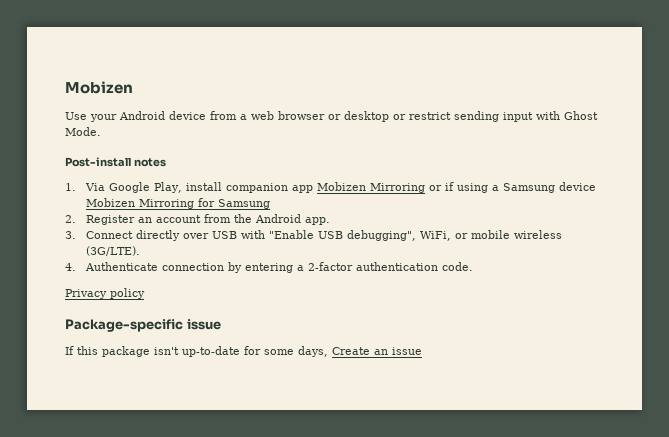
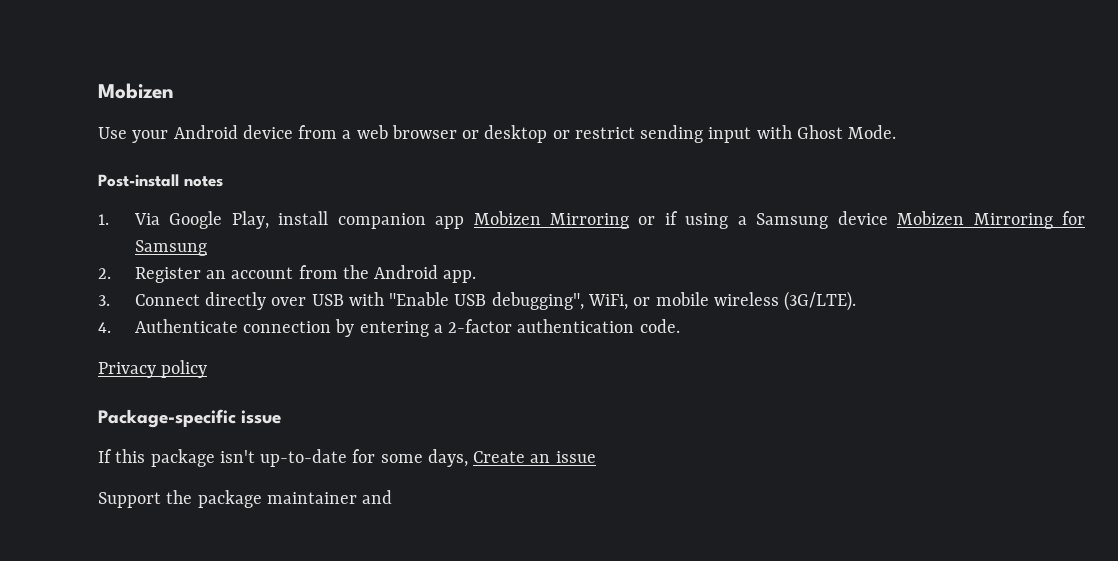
(422, 351) none -> [98,490,393,508] // Support the package maintainer and

